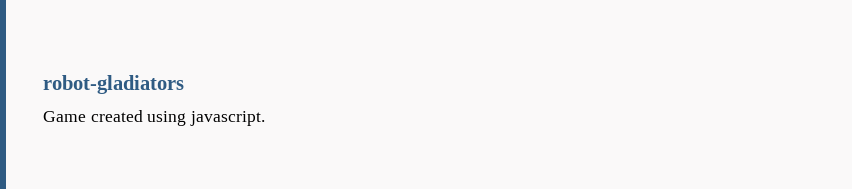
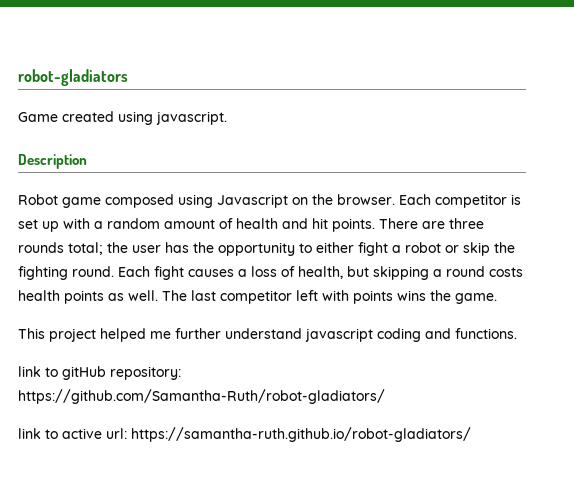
(266, 118) none -> [18,154,87,169] [18,194,521,208] [18,218,484,232] [18,242,515,256] [18,266,523,280] [18,290,497,304] [18,328,517,342] [18,366,181,380] [18,389,385,404] [18,427,471,442] // Description // Robot game composed using Javascript on the browser. Each competitor is set up with a random amount of health and hit points. There are three rounds total; the user has the opportunity to either fight a robot or skip the fighting round. Each fight causes a loss of health, but skipping a round costs health points as well. The last competitor left with points wins the game. // This project helped me further understand javascript coding and functions. // link to gitHub repository: https://github.com/Samantha-Ruth/robot-gladiators/ // link to active url: https://samantha-ruth.github.io/robot-gladiators/

